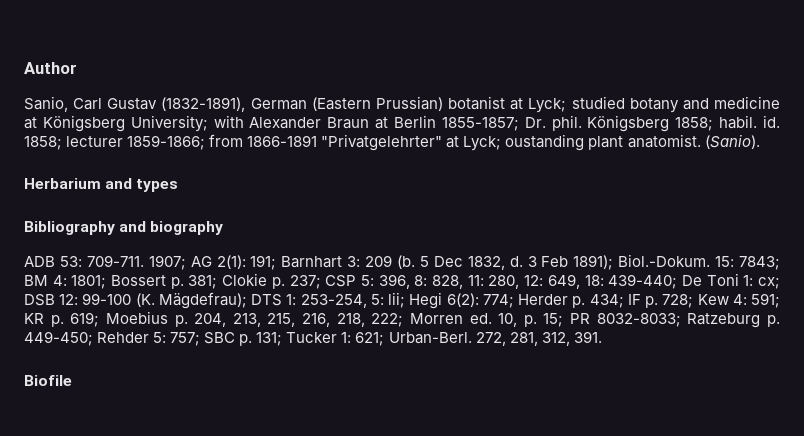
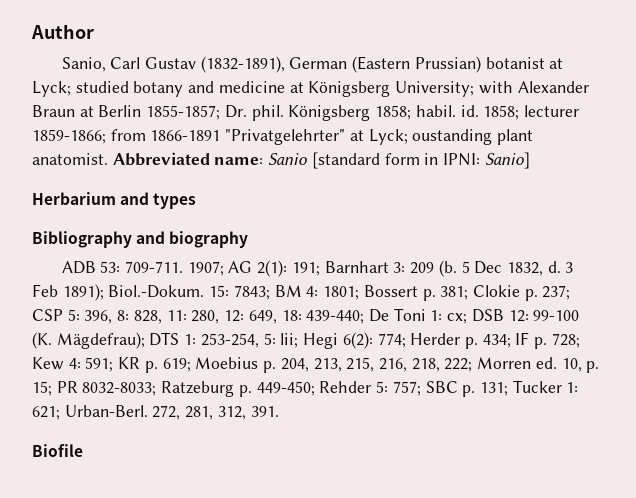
[704,134,760,149] (Sanio). -> [112,152,530,169] Abbreviated name: Sanio [standard form in IPNI: Sanio]

